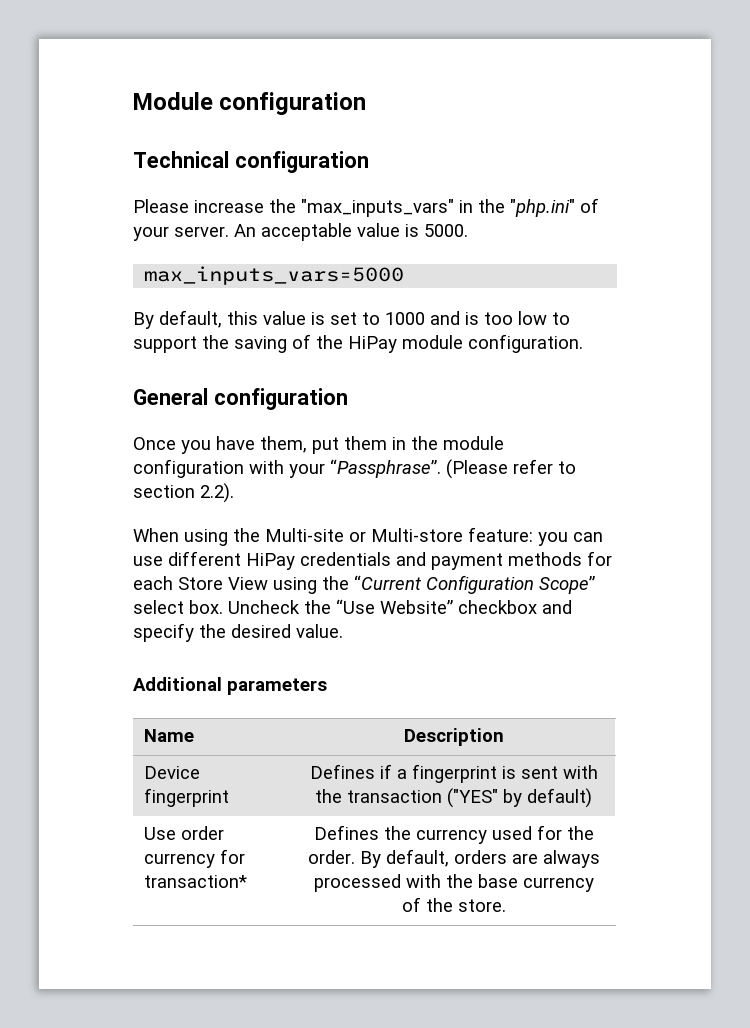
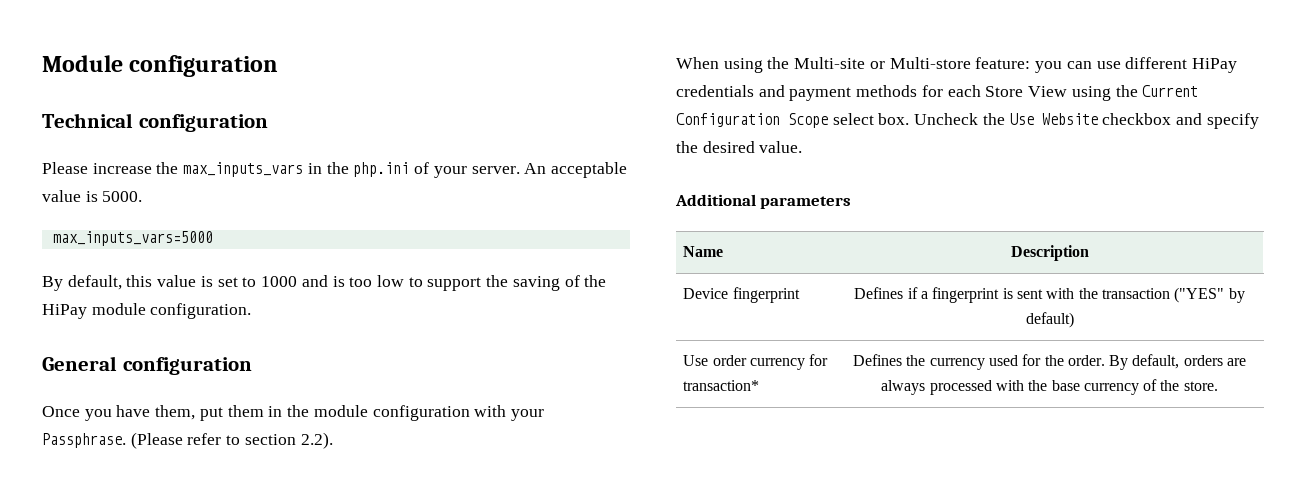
[301,199,575,217] "max_inputs_vars" in the "php.ini" -> [183,162,410,177] max_inputs_vars in the php.ini
[330,459,441,478] “Passphrase”. -> [42,433,126,448] Passphrase.
[354,575,595,594] “Current Configuration Scope” -> [1142,85,1199,97] [676,113,828,128] Current Configuration Scope
[336,599,453,614] “Use Website” -> [1009,113,1098,125] Use Website

